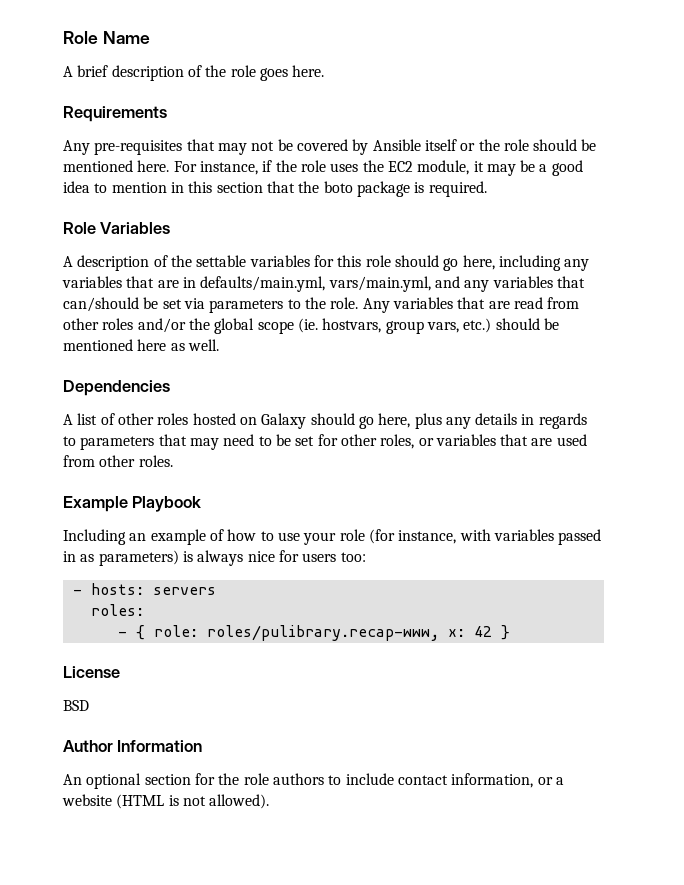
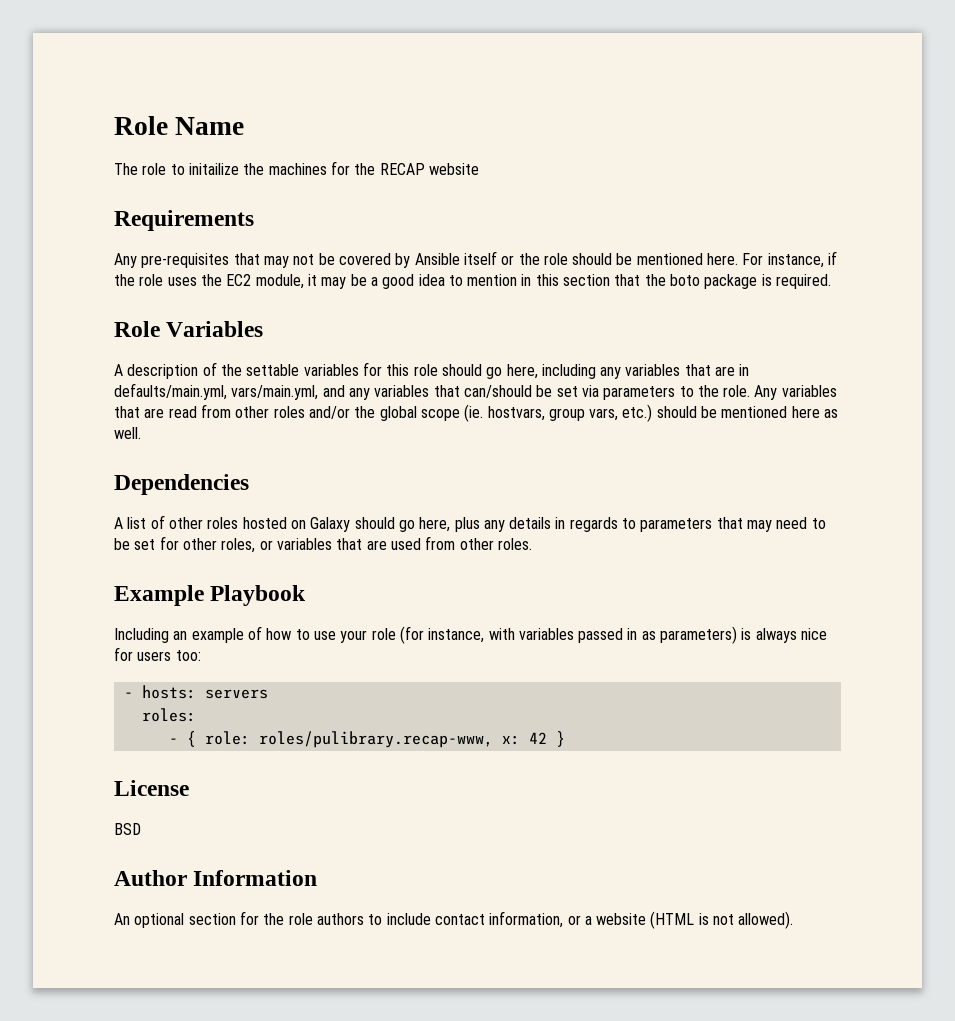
[63,65,325,81] A brief description of the role goes here. -> [114,161,479,175] The role to initailize the machines for the RECAP website

